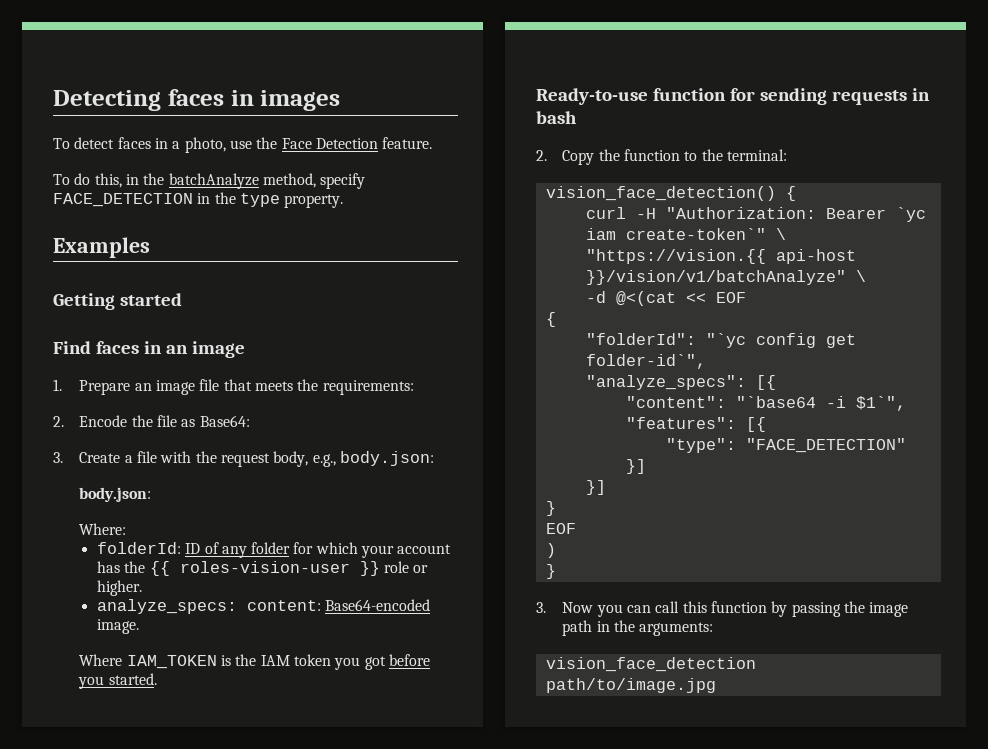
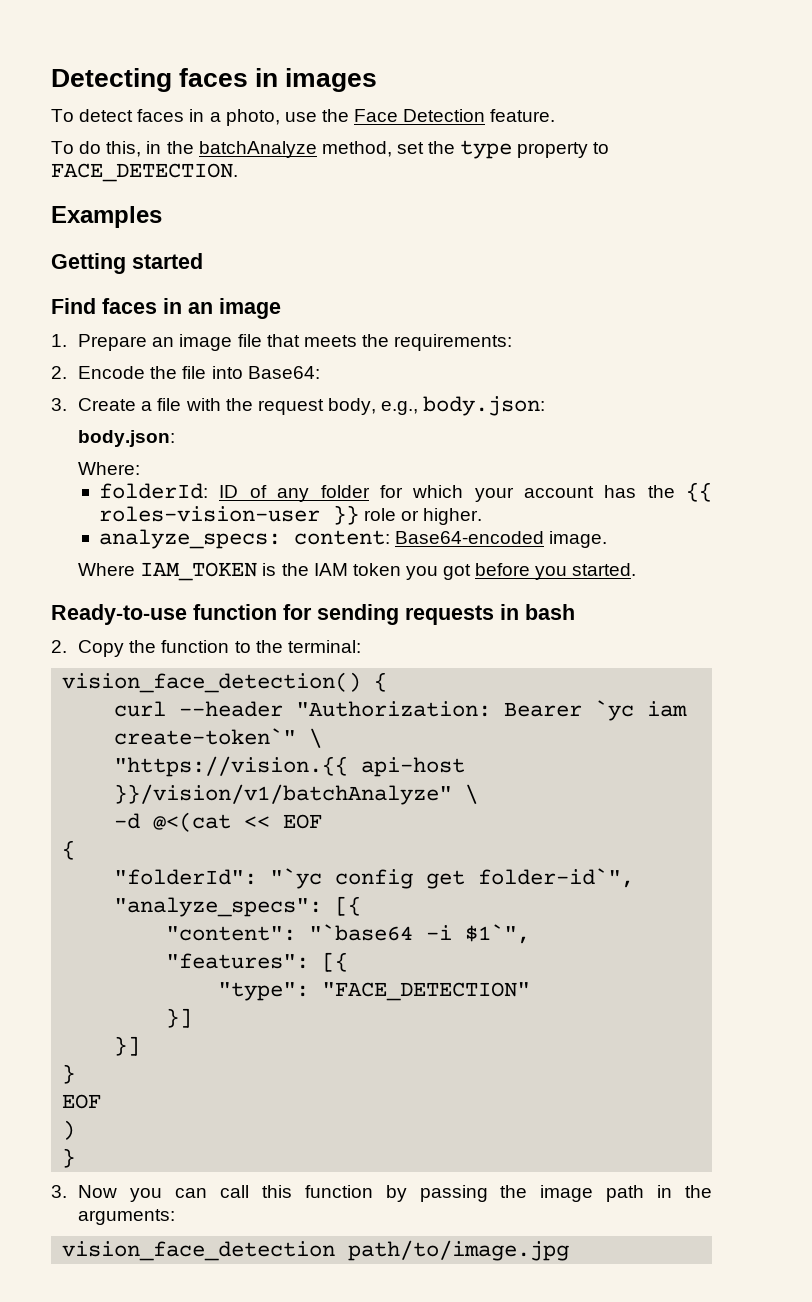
[320,173,366,189] [53,192,344,208] specify FACE_DETECTION in the type property. -> [396,140,610,159] [51,163,238,182] set the type property to FACE_DETECTION.
[181,419,196,427] as -> [211,366,243,379] into
[635,208,656,219] -H -> [179,701,284,717] --header

